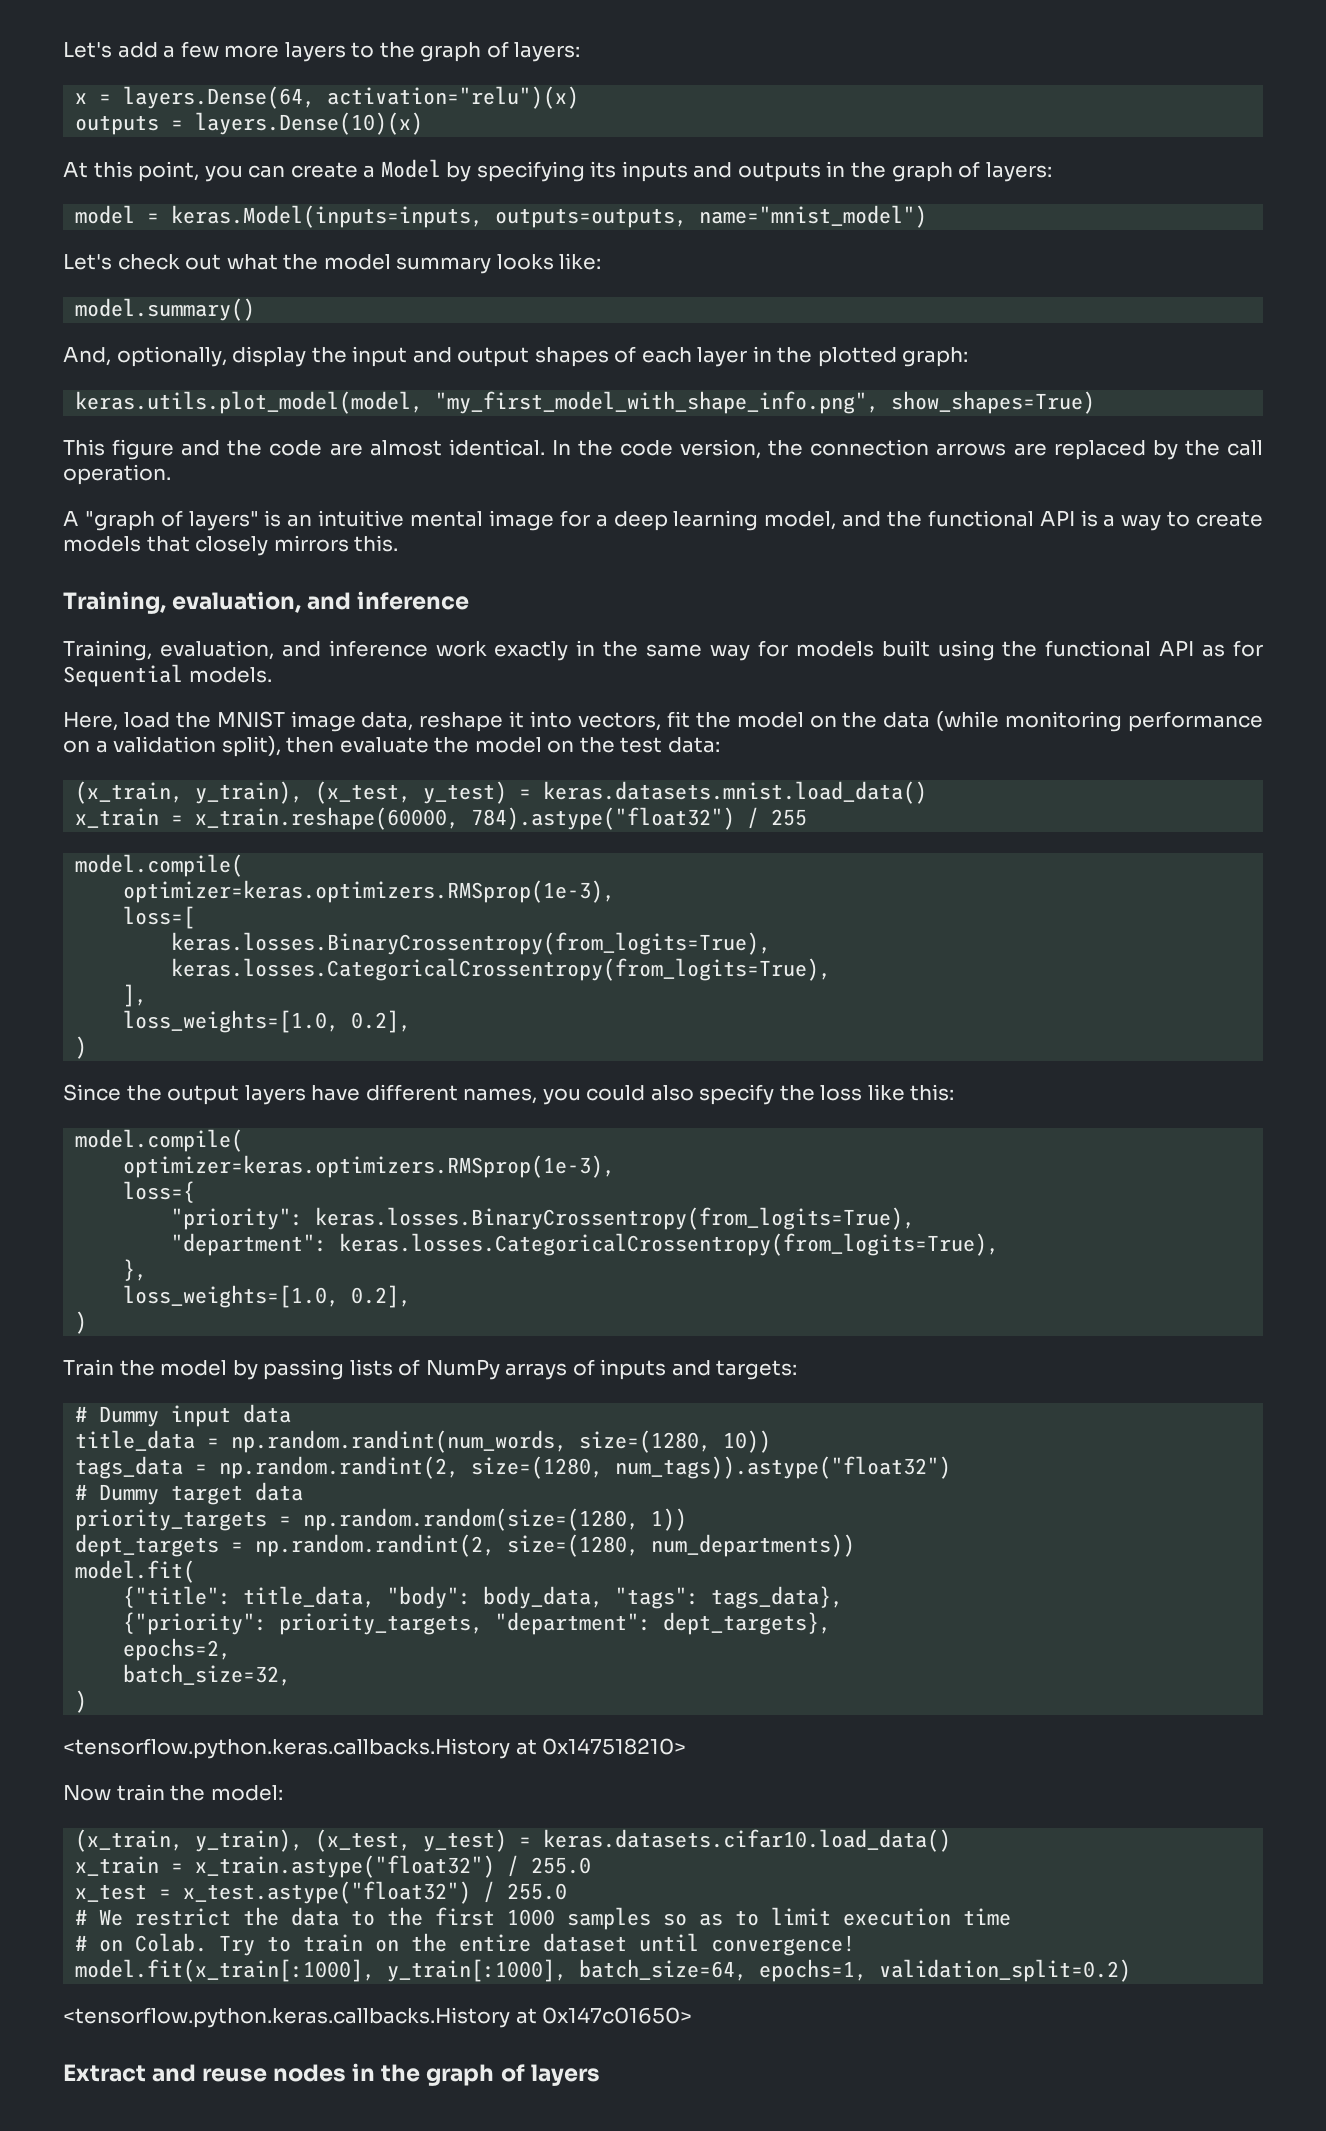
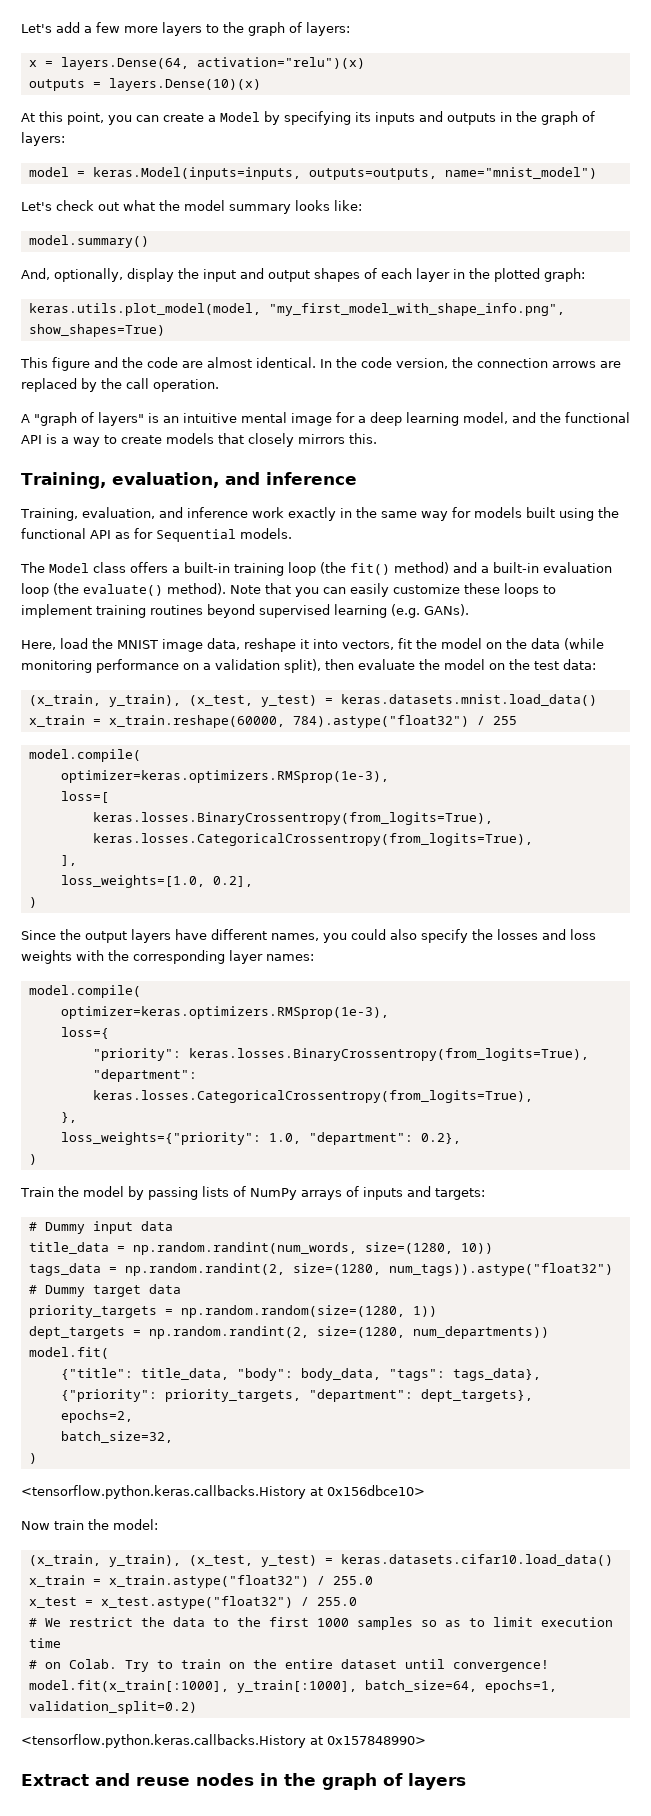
(272, 675) none -> [20,562,612,576] [21,583,556,597] [21,604,469,618] // The Model class offers a built-in training loop (the fit() method) and a built-in evaluation loop (the evaluate() method). Note that you can easily customize these loops to implement training routines beyond supervised learning (e.g. GANs).
[820,1084,955,1101] loss like this: -> [497,929,596,940] [21,950,314,964] losses and loss weights with the corresponding layer names:
[123,1285,412,1308] loss_weights=[1.0, 0.2], -> [60,1132,461,1145] loss_weights={"priority": 1.0, "department": 0.2},
[542,1738,687,1755] 0x147518210> -> [326,1485,425,1496] 0x156dbce10>
[542,2007,693,2024] 0x147c01650> -> [326,1736,426,1745] 0x157848990>

